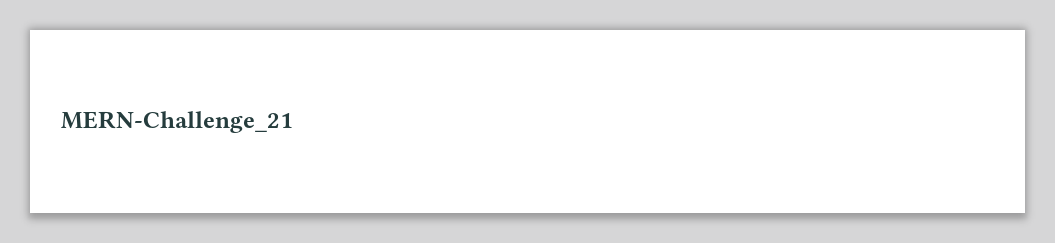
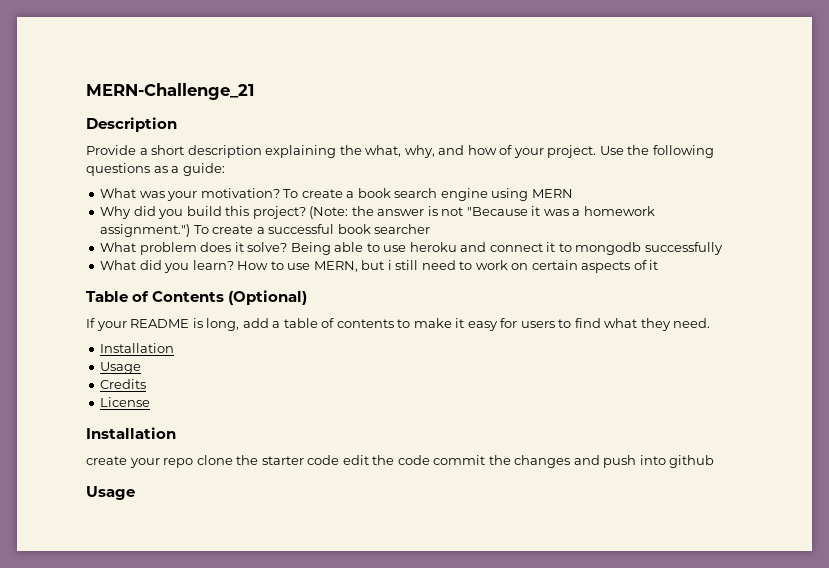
(293, 122) none -> [86,117,177,132] [86,145,714,158] [86,163,225,176] [100,188,573,201] [100,206,655,219] [100,224,431,237] [100,242,723,255] [100,260,659,273] [86,290,308,305] [86,318,711,331] [100,343,175,353] [100,362,142,374] [100,379,147,389] [100,397,151,407] [86,427,176,439] [86,455,715,468] [86,486,135,500] // Description // Provide a short description explaining the what, why, and how of your project. Use the following questions as a guide: // What was your motivation? To create a book search engine using MERN // Why did you build this project? (Note: the answer is not "Because it was a homework assignment.") To create a successful book searcher // What problem does it solve? Being able to use heroku and connect it to mongodb successfully // What did you learn? How to use MERN, but i still need to work on certain aspects of it // Table of Contents (Optional) // If your README is long, add a table of contents to make it easy for users to find what they need. // Installation // Usage // Credits // License // Installation // create your repo clone the starter code edit the code commit the changes and push into github // Usage

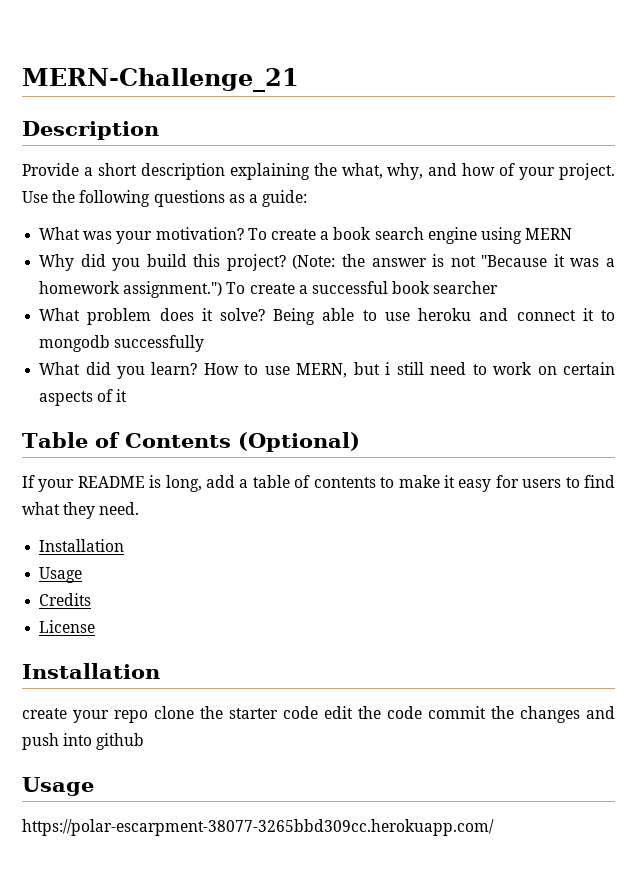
(135, 493) none -> [22,819,494,836] // https://polar-escarpment-38077-3265bbd309cc.herokuapp.com/

